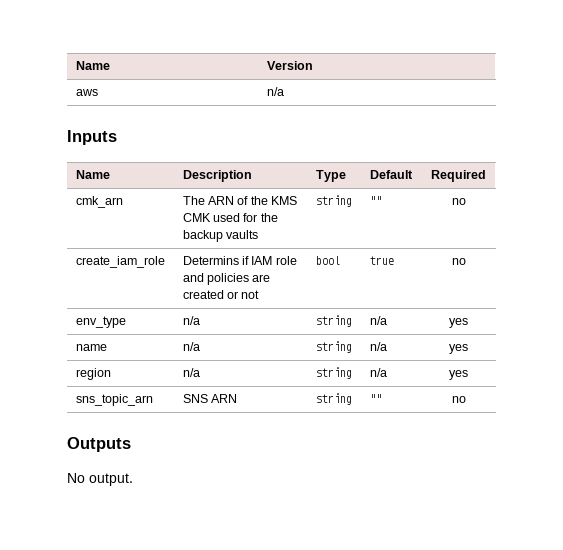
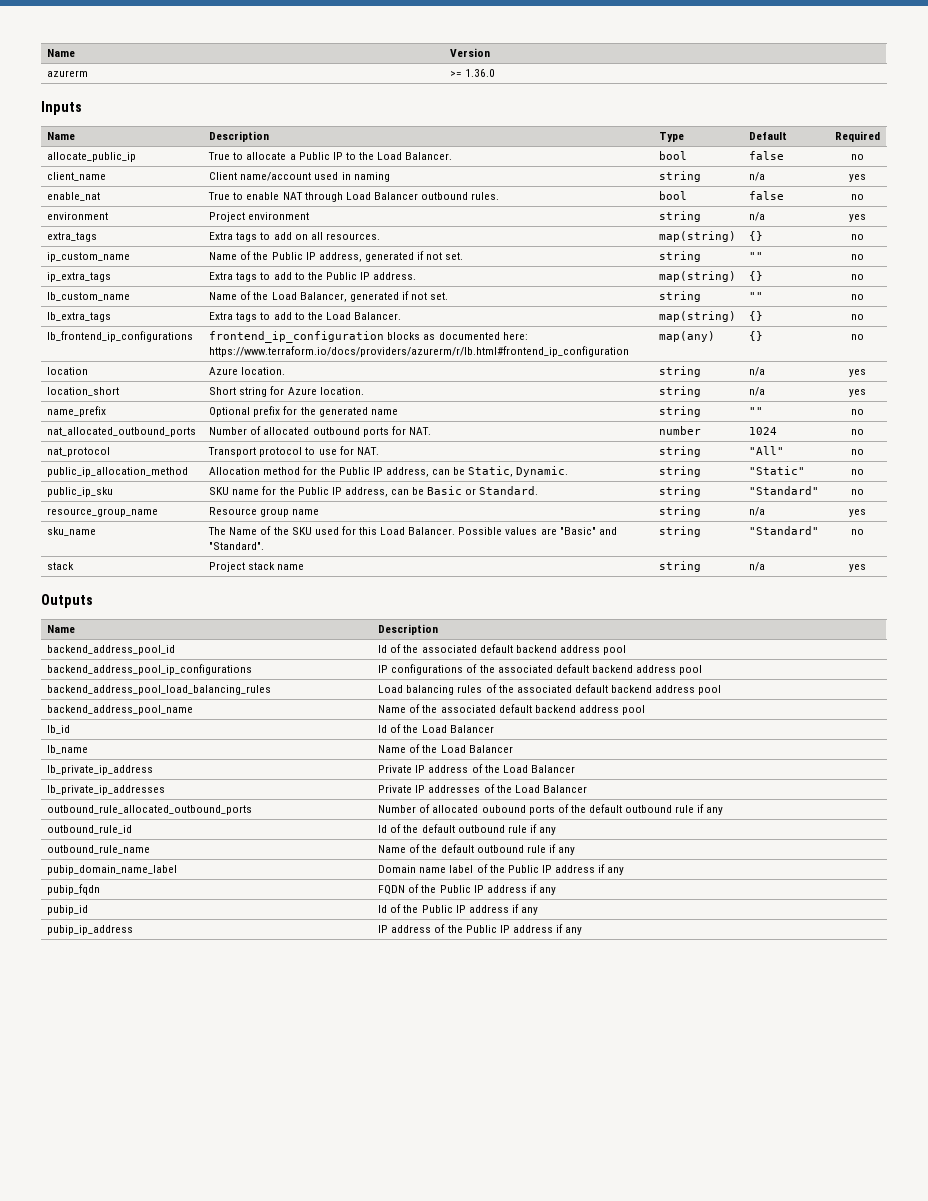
[75,89,98,96] [266,87,284,96] aws | n/a -> [47,70,89,77] [450,69,496,77] azurerm | >= 1.36.0
[75,196,123,208] [182,196,298,205] [182,213,278,222] [182,230,258,242] [315,195,352,207] [369,196,382,205] [451,198,466,205] [75,256,165,268] [182,256,297,265] [182,273,271,285] [182,290,260,299] [315,256,340,265] [369,256,394,265] [451,258,466,265] [75,316,126,328] [182,316,200,325] [315,315,352,327] [369,316,387,325] [449,318,468,328] [75,344,107,351] [182,342,200,351] [315,341,352,353] [369,342,387,351] [449,344,468,354] [75,368,111,380] [182,368,200,377] [315,367,352,379] [369,368,387,377] [449,370,468,380] [75,394,153,406] [182,394,237,403] [315,393,352,405] [369,394,382,403] [451,396,466,403] [67,437,131,452] [67,473,133,486] cmk_arn | The ARN of the KMS CMK used for the backup vaults | string | "" | no // create_iam_role | Determins if IAM role and policies are created or not | bool | true | no // env_type | n/a | string | n/a | yes // name | n/a | string | n/a | yes // region | n/a | string | n/a | yes // sns_topic_arn | SNS ARN | string | "" | no // Outputs // No output. -> [47,152,137,162] [208,152,453,160] [659,151,688,160] [749,151,785,160] [850,154,864,160] [47,172,107,181] [209,172,390,182] [659,171,702,182] [749,172,766,181] [848,174,866,182] [47,192,101,201] [208,192,500,202] [659,191,688,200] [749,191,785,200] [850,194,864,200] [47,212,109,220] [209,212,310,222] [659,211,702,222] [749,212,766,221] [848,214,866,222] [47,232,98,242] [209,232,380,242] [659,231,737,242] [749,231,764,241] [850,234,864,240] [47,252,131,262] [209,251,464,262] [659,251,702,262] [749,252,764,260] [850,254,864,260] [47,272,112,282] [209,272,417,282] [659,271,737,282] [749,271,764,281] [850,274,864,280] [47,292,131,301] [209,291,449,302] [659,291,702,302] [749,292,764,300] [850,294,864,300] [47,312,112,322] [209,312,401,322] [659,311,737,322] [749,311,764,321] [850,314,864,320] [47,331,194,342] [209,331,528,343] [209,346,630,357] [659,331,716,342] [749,331,764,341] [850,334,864,340] [47,367,89,375] [209,367,286,375] [659,366,702,377] [749,367,766,376] [848,369,866,377] [47,387,120,396] [209,386,364,397] [659,386,702,397] [749,387,766,396] [848,389,866,397] [47,406,107,417] [209,406,398,417] [659,406,702,417] [749,407,764,415] [850,409,864,415] [47,427,197,437] [209,426,431,437] [659,426,702,435] [749,427,778,435] [850,429,864,435] [47,447,111,457] [208,446,379,457] [659,446,702,457] [749,446,785,455] [850,449,864,455] [47,467,189,477] [209,466,569,477] [659,466,702,477] [749,466,806,475] [850,469,864,475] [47,487,114,497] [209,486,539,497] [659,486,702,497] [749,486,820,495] [850,489,864,495] [47,508,159,517] [209,507,320,517] [659,506,702,517] [749,507,766,516] [848,509,866,517] [47,527,97,536] [208,526,617,535] [209,542,265,550] [659,526,702,537] [749,526,820,535] [850,529,864,535] [47,562,75,570] [209,562,305,572] [659,561,702,572] [749,562,766,571] [848,564,866,572] [41,594,93,608] [47,625,76,633] [378,624,439,635] [47,645,176,655] [378,644,626,655] [47,664,253,675] [378,664,703,675] [47,685,272,695] [378,684,722,695] [47,705,194,715] [378,704,645,715] [47,725,71,734] [378,724,494,733] [47,745,89,754] [378,744,513,753] [47,765,154,775] [378,764,575,773] [47,785,166,795] [378,784,587,793] [47,805,253,815] [378,804,724,815] [47,825,133,834] [378,824,556,835] [47,845,151,854] [378,844,575,855] [47,865,178,875] [378,864,625,875] [47,884,101,895] [378,884,556,895] [47,905,89,915] [378,904,538,915] [47,925,134,935] [378,924,583,935] allocate_public_ip | True to allocate a Public IP to the Load Balancer. | bool | false | no // client_name | Client name/account used in naming | string | n/a | yes // enable_nat | True to enable NAT through Load Balancer outbound rules. | bool | false | no // environment | Project environment | string | n/a | yes // extra_tags | Extra tags to add on all resources. | map(string) | {} | no // ip_custom_name | Name of the Public IP address, generated if not set. | string | "" | no // ip_extra_tags | Extra tags to add to the Public IP address. | map(string) | {} | no // lb_custom_name | Name of the Load Balancer, generated if not set. | string | "" | no // lb_extra_tags | Extra tags to add to the Load Balancer. | map(string) | {} | no // lb_frontend_ip_configurations | frontend_ip_configuration blocks as documented here: https://www.terraform.io/docs/providers/azurerm/r/lb.html#frontend_ip_configuration | map(any) | {} | no // location | Azure location. | string | n/a | yes // location_short | Short string for Azure location. | string | n/a | yes // name_prefix | Optional prefix for the generated name | string | "" | no // nat_allocated_outbound_ports | Number of allocated outbound ports for NAT. | number | 1024 | no // nat_protocol | Transport protocol to use for NAT. | string | "All" | no // public_ip_allocation_method | Allocation method for the Public IP address, can be Static, Dynamic. | string | "Static" | no // public_ip_sku | SKU name for the Public IP address, can be Basic or Standard. | string | "Standard" | no // resource_group_name | Resource group name | string | n/a | yes // sku_name | The Name of the SKU used for this Load Balancer. Possible values are "Basic" and "Standard". | string | "Standard" | no // stack | Project stack name | string | n/a | yes // Outputs // Name | Description // backend_address_pool_id | Id of the associated default backend address pool // backend_address_pool_ip_configurations | IP configurations of the associated default backend address pool // backend_address_pool_load_balancing_rules | Load balancing rules of the associated default backend address pool // backend_address_pool_name | Name of the associated default backend address pool // lb_id | Id of the Load Balancer // lb_name | Name of the Load Balancer // lb_private_ip_address | Private IP address of the Load Balancer // lb_private_ip_addresses | Private IP addresses of the Load Balancer // outbound_rule_allocated_outbound_ports | Number of allocated oubound ports of the default outbound rule if any // outbound_rule_id | Id of the default outbound rule if any // outbound_rule_name | Name of the default outbound rule if any // pubip_domain_name_label | Domain name label of the Public IP address if any // pubip_fqdn | FQDN of the Public IP address if any // pubip_id | Id of the Public IP address if any // pubip_ip_address | IP address of the Public IP address if any

